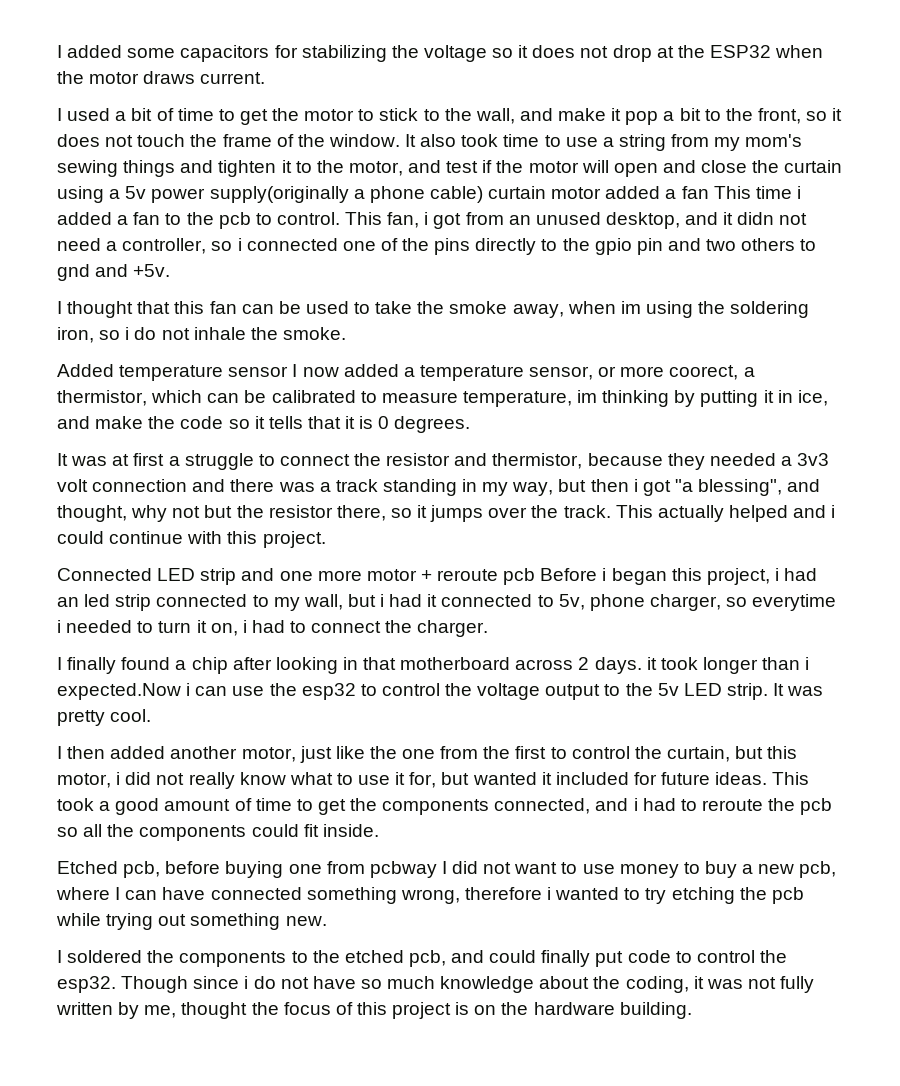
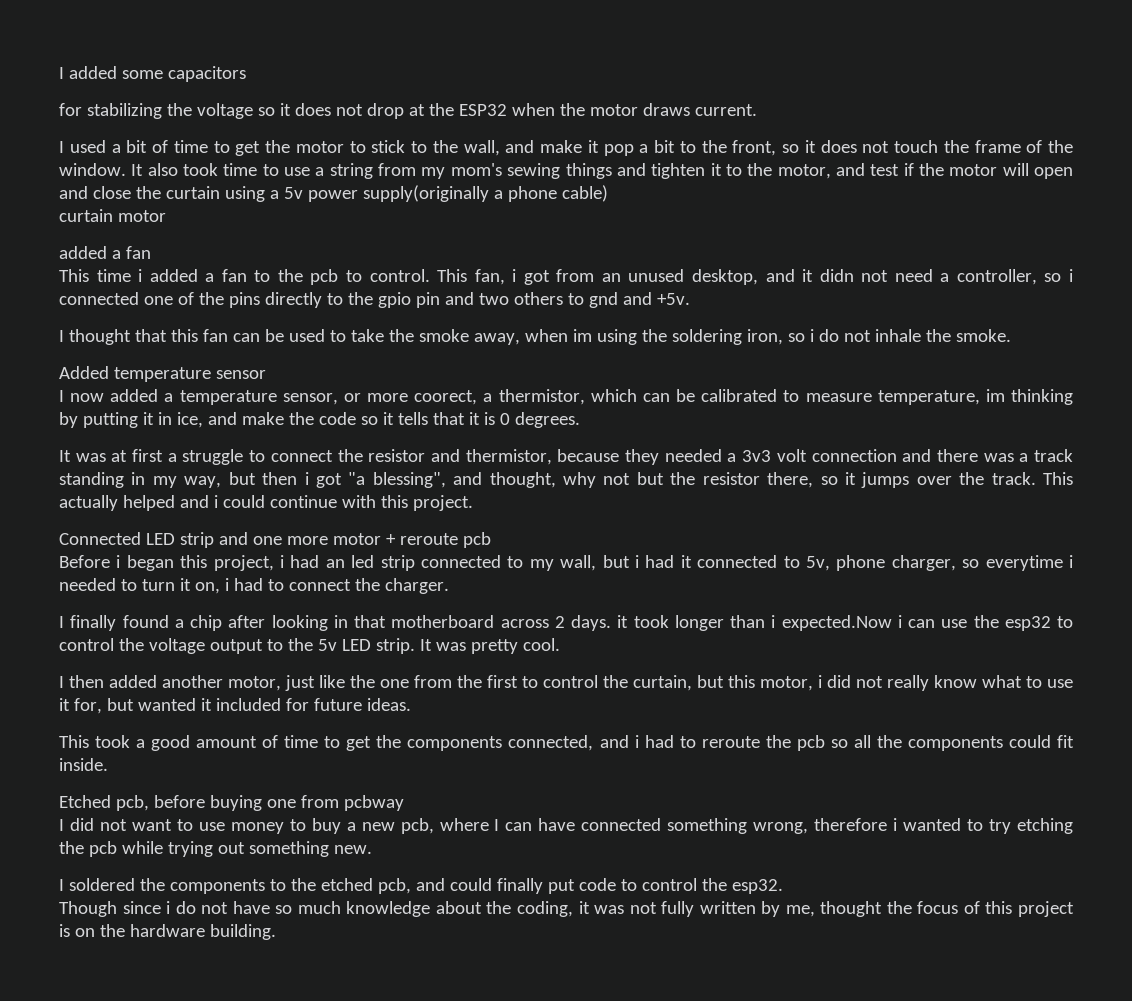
(270, 53) none -> (246, 74) //
(483, 194) none -> (608, 193) //
[605,186,709,199] added a fan -> [59,246,151,259] // added a fan //
(289, 371) none -> (266, 374) //
(536, 576) none -> (491, 540) //
(768, 778) none -> (411, 704) //
(437, 869) none -> (404, 803) //
(116, 984) none -> (783, 886) //

